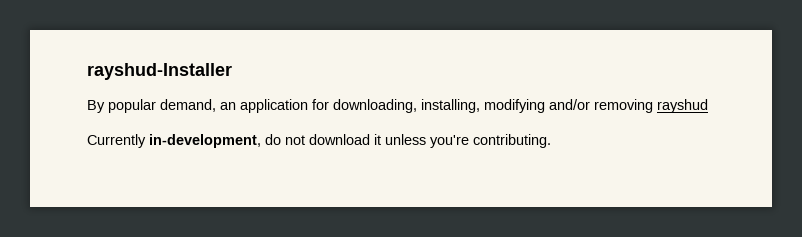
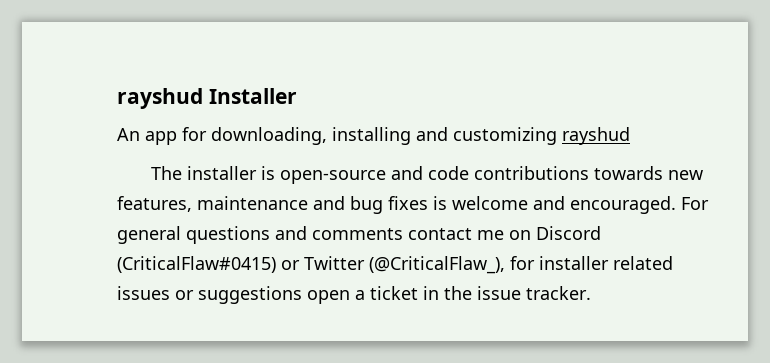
[87,63,232,80] [87,99,708,113] [87,134,551,148] rayshud-Installer // By popular demand, an application for downloading, installing, modifying and/or removing rayshud // Currently in-development, do not download it unless you're contributing. -> [117,88,297,109] [117,127,630,145] [151,166,704,184] [117,196,709,214] [117,226,601,244] [117,256,673,274] [117,286,591,304] rayshud Installer // An app for downloading, installing and customizing rayshud // The installer is open-source and code contributions towards new features, maintenance and bug fixes is welcome and encouraged. For general questions and comments contact me on Discord (CriticalFlaw#0415) or Twitter (@CriticalFlaw_), for installer related issues or suggestions open a ticket in the issue tracker.

